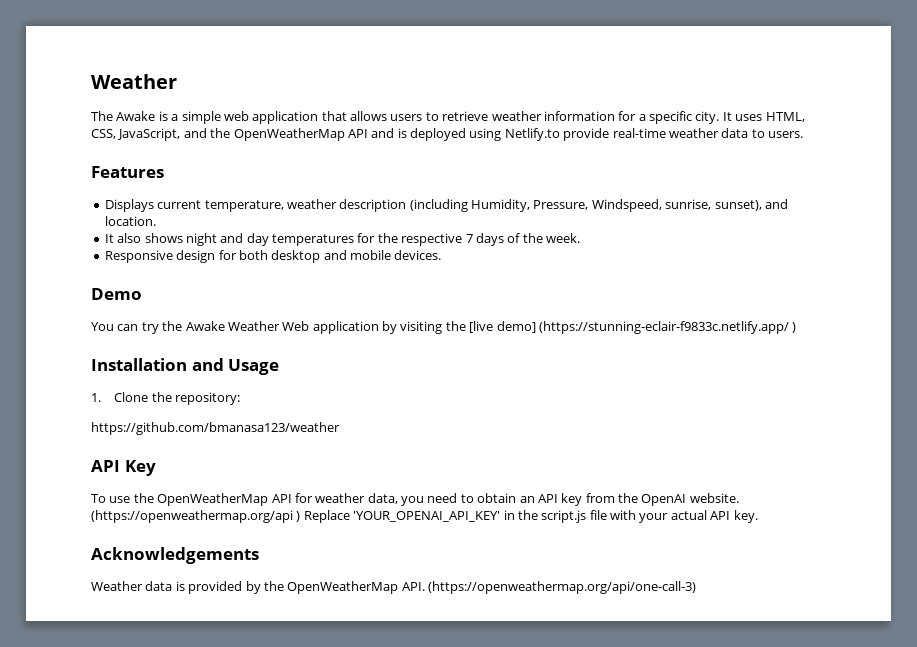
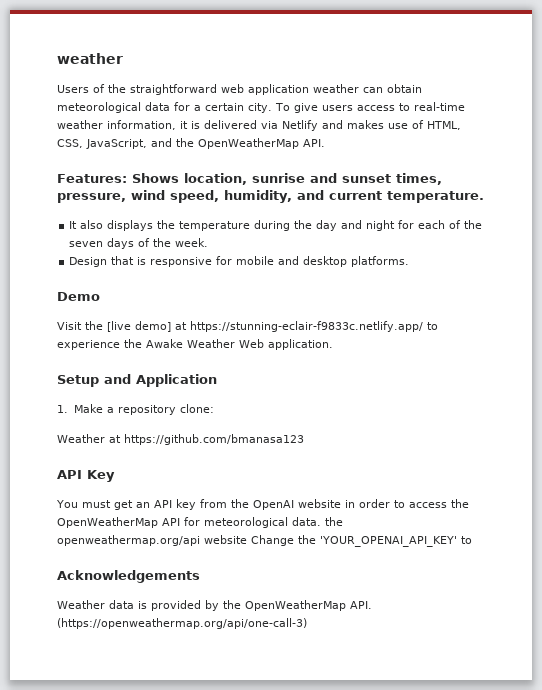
[91,74,177,89] [91,111,763,124] Weather // The Awake is a simple web application that allows users to retrieve weather information for a specific city. It uses -> [57,53,123,64] [57,84,422,95] [57,102,465,113] [57,120,424,131] weather // Users of the straightforward web application weather can obtain meteorological data for a certain city. To give users access to real-time weather information, it is delivered via Netlify and makes use of
[347,128,803,141] [91,166,164,178] [104,199,788,212] [104,216,156,226] [104,233,580,246] [104,250,442,263] [91,288,142,300] [91,321,797,334] [91,358,280,375] [91,392,241,405] [91,422,340,435] [91,460,156,476] [91,493,517,506] API and is deployed using Netlify.to provide real-time weather data to users. // Features // Displays current temperature, weather description (including Humidity, Pressure, Windspeed, sunrise, sunset), and location. // It also shows night and day temperatures for the respective 7 days of the week. // Responsive design for both desktop and mobile devices. // Demo // You can try the Awake Weather Web application by visiting the [live demo] (https://stunning-eclair-f9833c.netlify.app/ ) // Installation and Usage // 1. Clone the repository: // https://github.com/bmanasa123/weather // API Key // To use the OpenWeatherMap API for weather data, you need to obtain -> [303,139,325,147] [57,173,442,185] [57,190,484,203] [69,220,483,231] [69,238,209,249] [69,256,410,267] [57,292,100,301] [57,321,438,332] [57,339,333,350] [57,374,217,387] [57,404,214,415] [57,434,304,445] [57,470,115,482] [56,500,133,510] API. // Features: Shows location, sunrise and sunset times, pressure, wind speed, humidity, and current temperature. // It also displays the temperature during the day and night for each of the seven days of the week. // Design that is responsive for mobile and desktop platforms. // Demo // Visit the [live demo] at https://stunning-eclair-f9833c.netlify.app/ to experience the Awake Weather Web application. // Setup and Application // 1. Make a repository clone: // Weather at https://github.com/bmanasa123 // API Key // You must get
[689,493,739,503] [91,510,758,523] website. (https://openweathermap.org/api ) Replace 'YOUR_OPENAI_API_KEY' in the script.js file with your actual API key. -> [297,499,469,508] [57,517,343,528] [57,535,472,547] website in order to access the OpenWeatherMap API for meteorological data. the openweathermap.org/api website Change the 'YOUR_OPENAI_API_KEY' to

